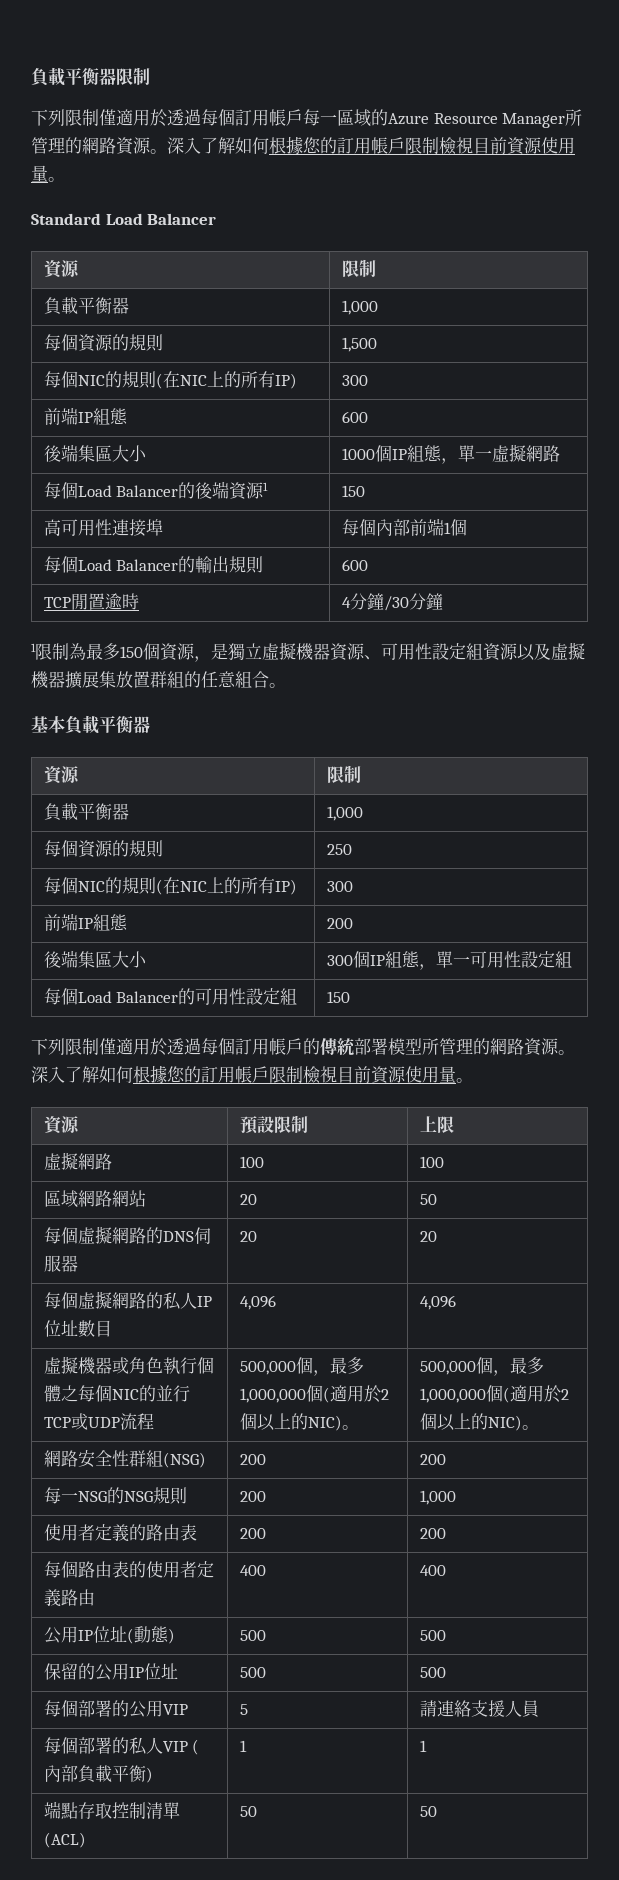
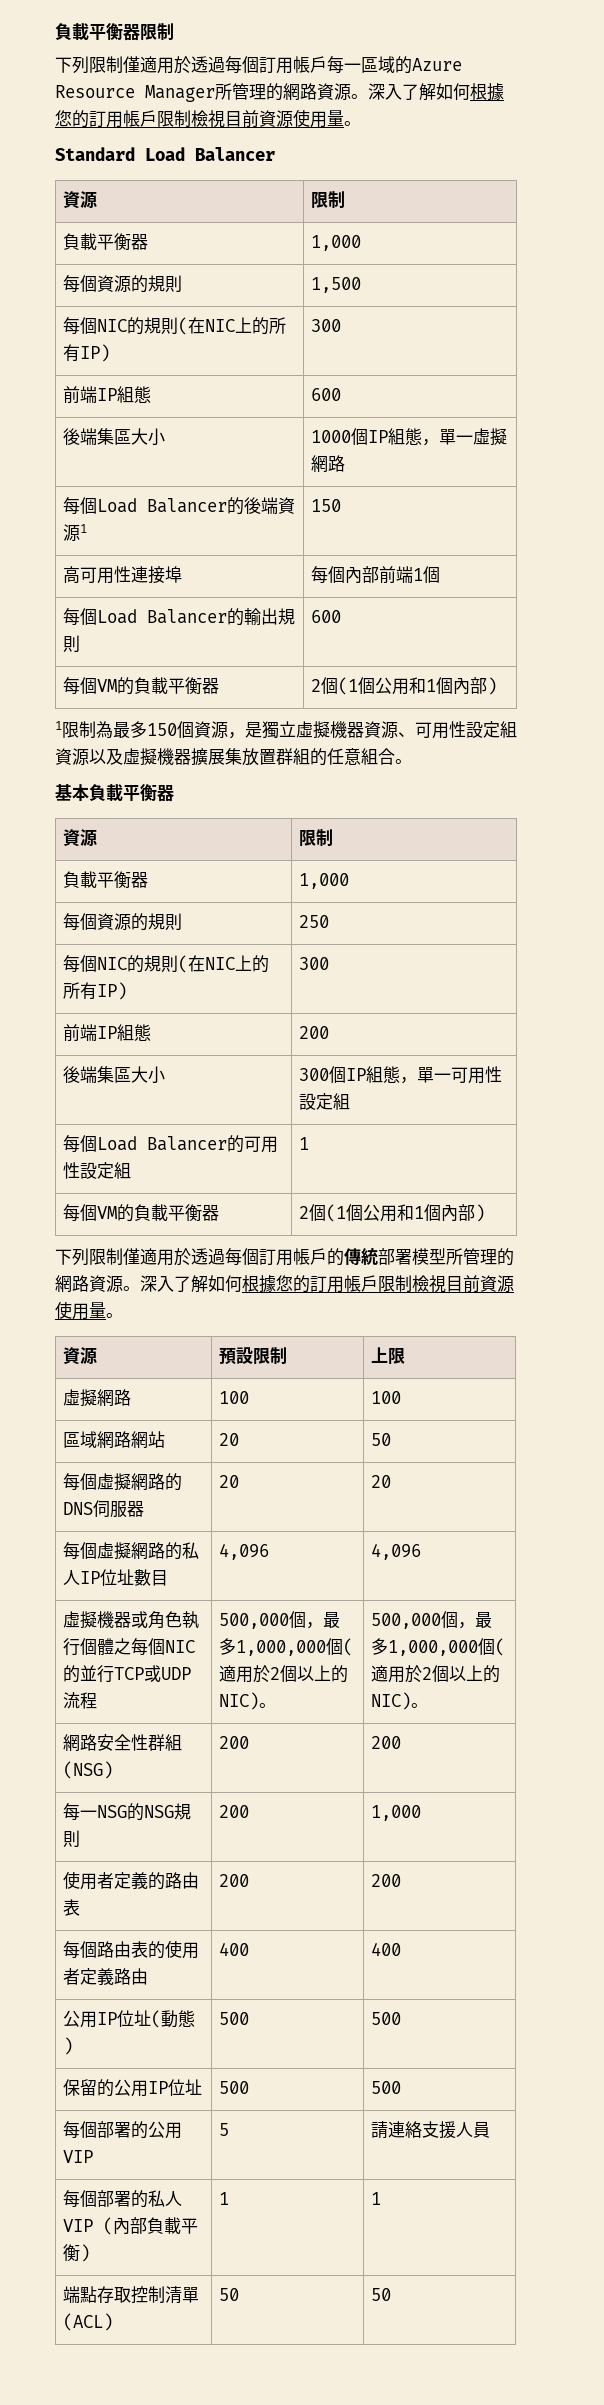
[43,593,139,610] [341,593,443,611] TCP閒置逾時 | 4分鐘/30分鐘 -> [62,677,219,695] [310,677,497,695] 每個VM的負載平衡器 | 2個(1個公用和1個內部)
[326,991,350,1003] 150 -> [298,1137,309,1150] [62,1204,219,1222] [298,1204,485,1222] 1 // 每個VM的負載平衡器 | 2個(1個公用和1個內部)

